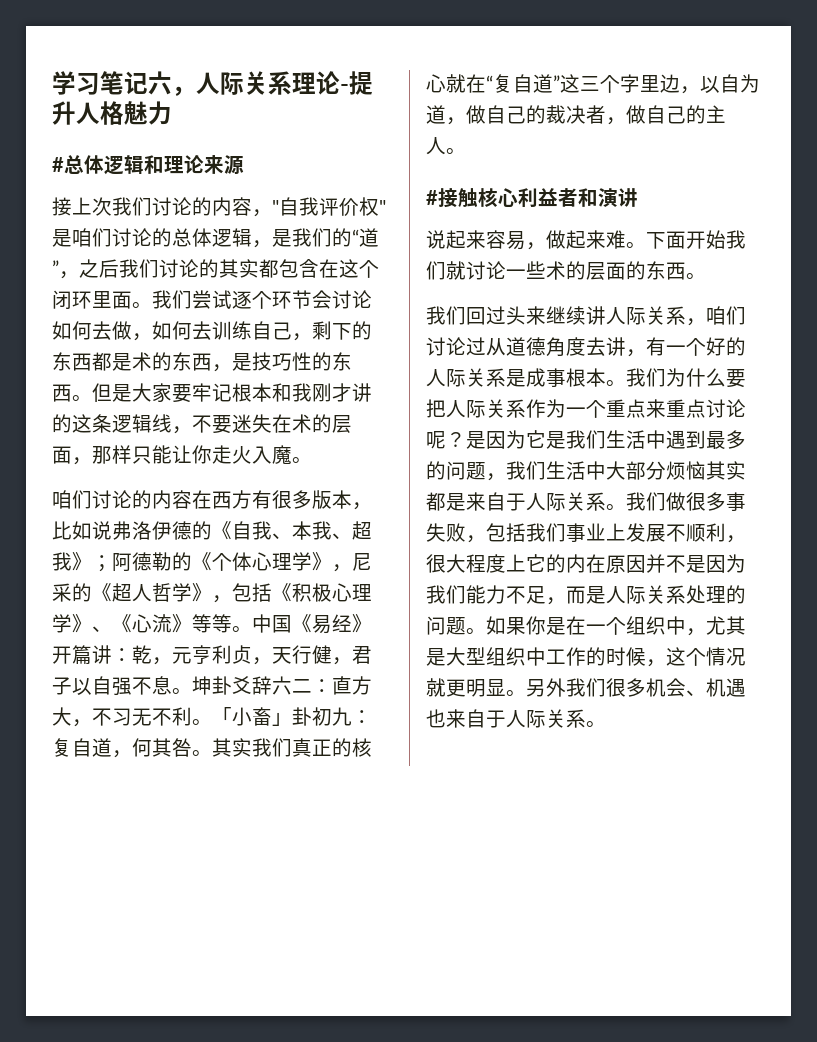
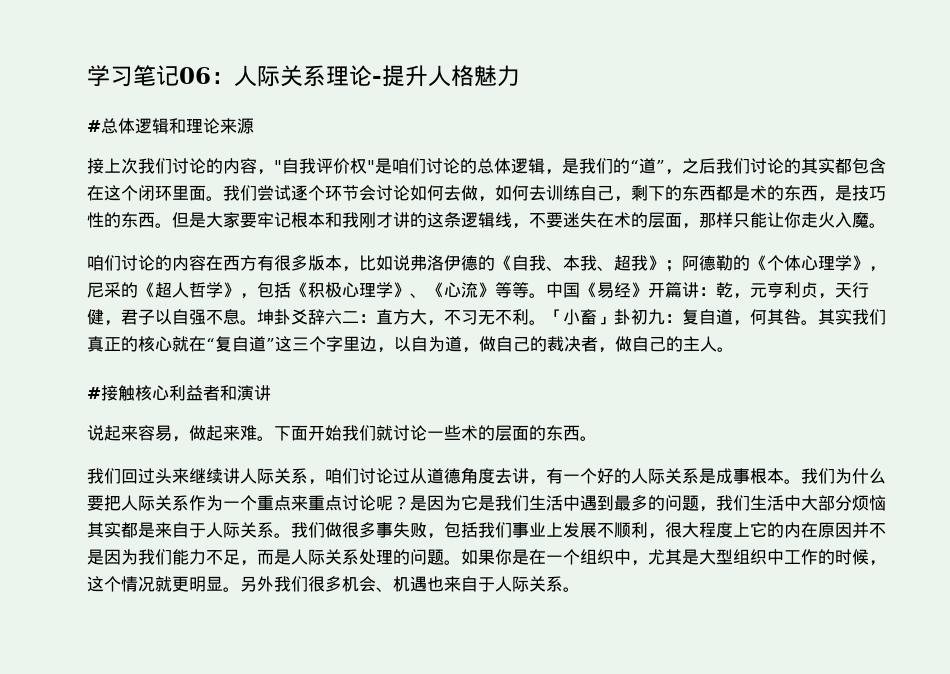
[148,71,196,96] 六， -> [179,67,234,84] 06：

